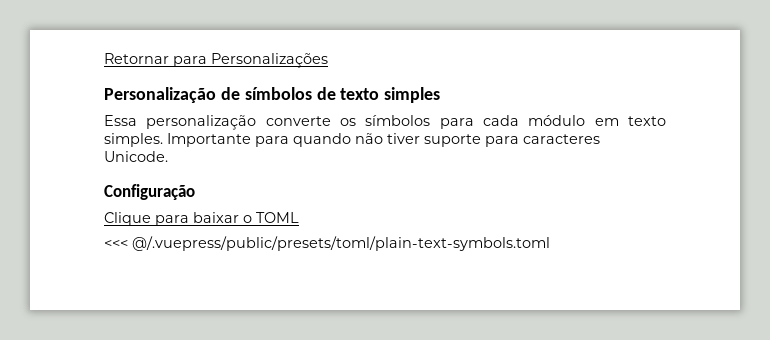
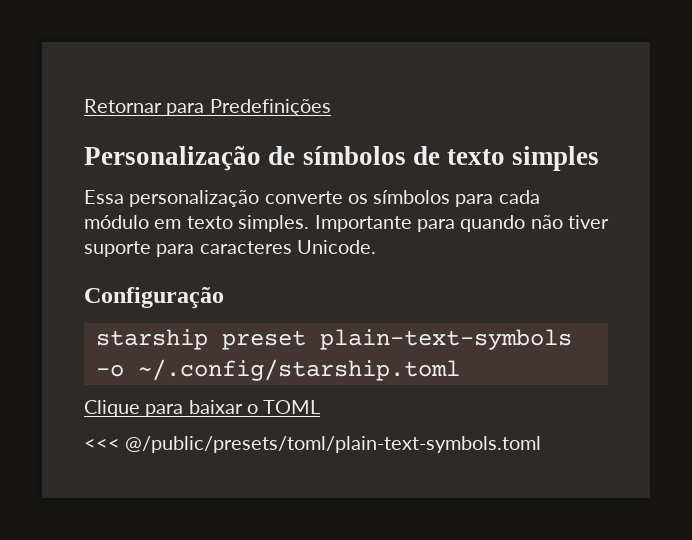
[211,53,328,68] Personalizações -> [209,99,331,116] Predefinições
(195, 192) none -> [95,329,572,350] [95,359,460,381] // starship preset plain-text-symbols -o ~/.config/starship.toml
[132,236,550,251] @/.vuepress/public/presets/toml/plain-text-symbols.toml -> [125,436,542,453] @/public/presets/toml/plain-text-symbols.toml

